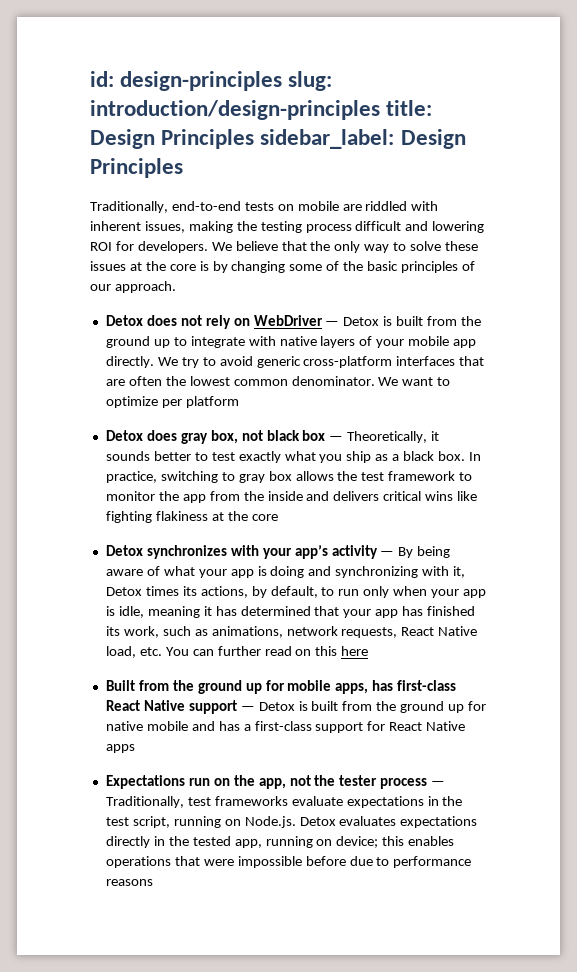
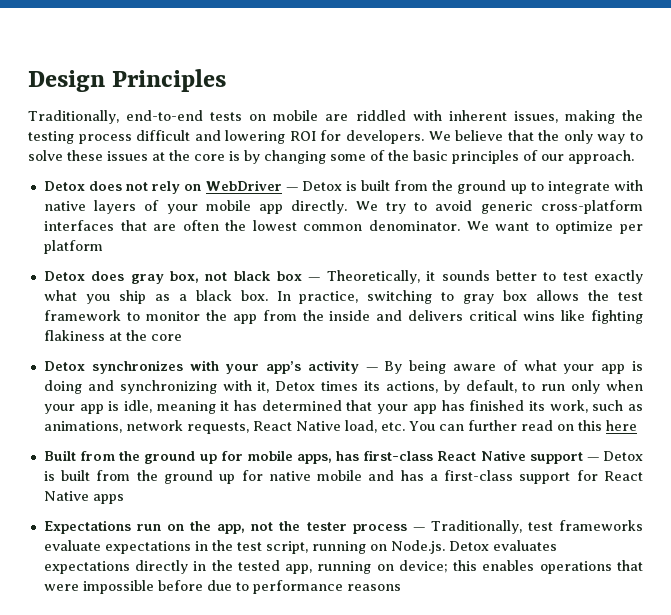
[90,71,333,91] [90,100,433,120] [90,129,395,149] id: design-principles slug: introduction/design-principles title: Design Principles sidebar_label: -> (28, 81) none

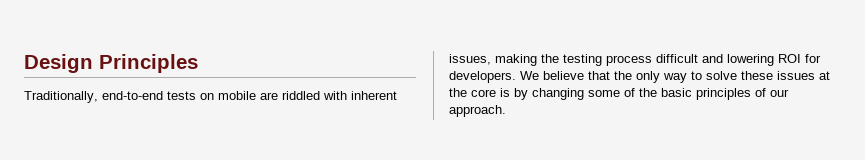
[43,180,643,194] [43,200,643,214] [43,220,643,234] [43,240,103,254] [43,270,643,284] [43,290,643,304] [43,310,643,324] [43,330,182,341] [43,360,643,374] [43,380,643,394] [43,400,643,414] [43,420,637,434] [43,450,643,464] [43,470,643,484] [43,491,124,504] [43,520,643,534] [43,540,557,554] [43,560,643,574] [43,580,401,594] // Detox does not rely on WebDriver — Detox is built from the ground up to integrate with native layers of your mobile app directly. We try to avoid generic cross-platform interfaces that are often the lowest common denominator. We want to optimize per platform // Detox does gray box, not black box — Theoretically, it sounds better to test exactly what you ship as a black box. In practice, switching to gray box allows the test framework to monitor the app from the inside and delivers critical wins like fighting flakiness at the core // Detox synchronizes with your app’s activity — By being aware of what your app is doing and synchronizing with it, Detox times its actions, by default, to run only when your app is idle, meaning it has determined that your app has finished its work, such as animations, network requests, React Native load, etc. You can further read on this here // Built from the ground up for mobile apps, has first-class React Native support — Detox is built from the ground up for native mobile and has a first-class support for React Native apps // Expectations run on the app, not the tester process — Traditionally, test frameworks evaluate expectations in the test script, running on Node.js. Detox evaluates expectations directly in the tested app, running on device; this enables operations that were impossible before due to performance reasons -> (506, 111) none

